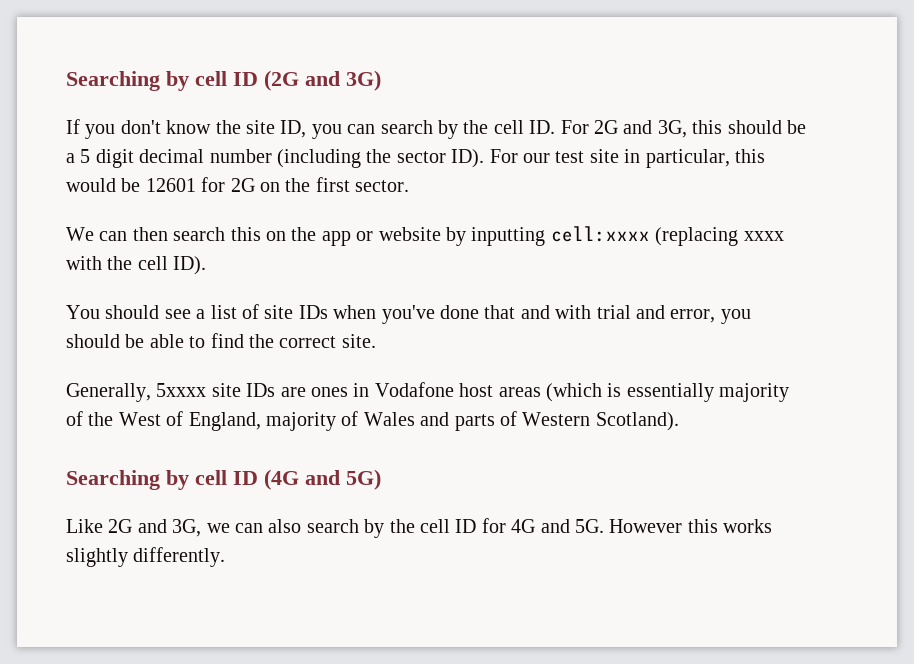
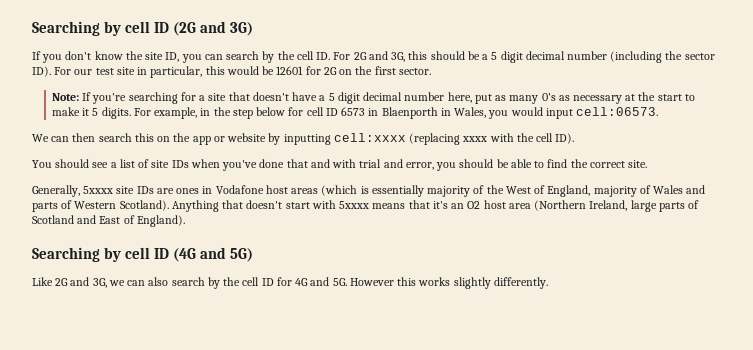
(410, 186) none -> [51,92,695,104] [51,107,658,119] // Note: If you're searching for a site that doesn't have a 5 digit decimal number here, put as many 0's as necessary at the start to make it 5 digits. For example, in the step below for cell ID 6573 in Blaenporth in Wales, you would input cell:06573.
(679, 421) none -> [171,200,700,212] [32,215,185,227] Anything that doesn't start with 5xxxx means that it's an O2 host area (Northern Ireland, large parts of Scotland and East of England).

